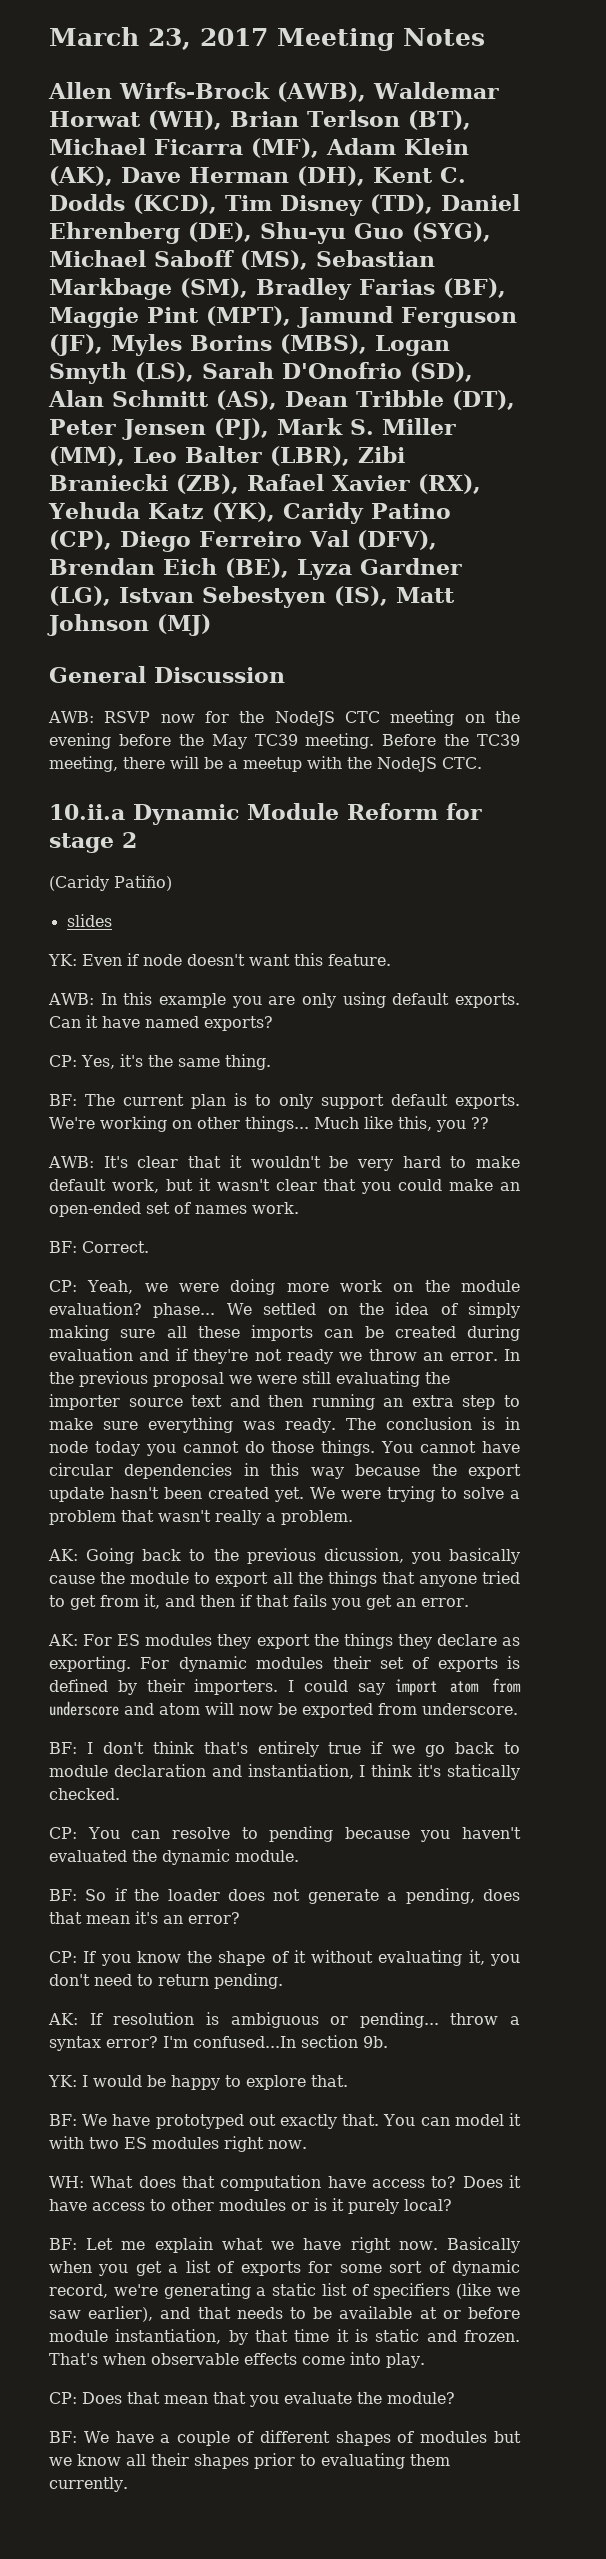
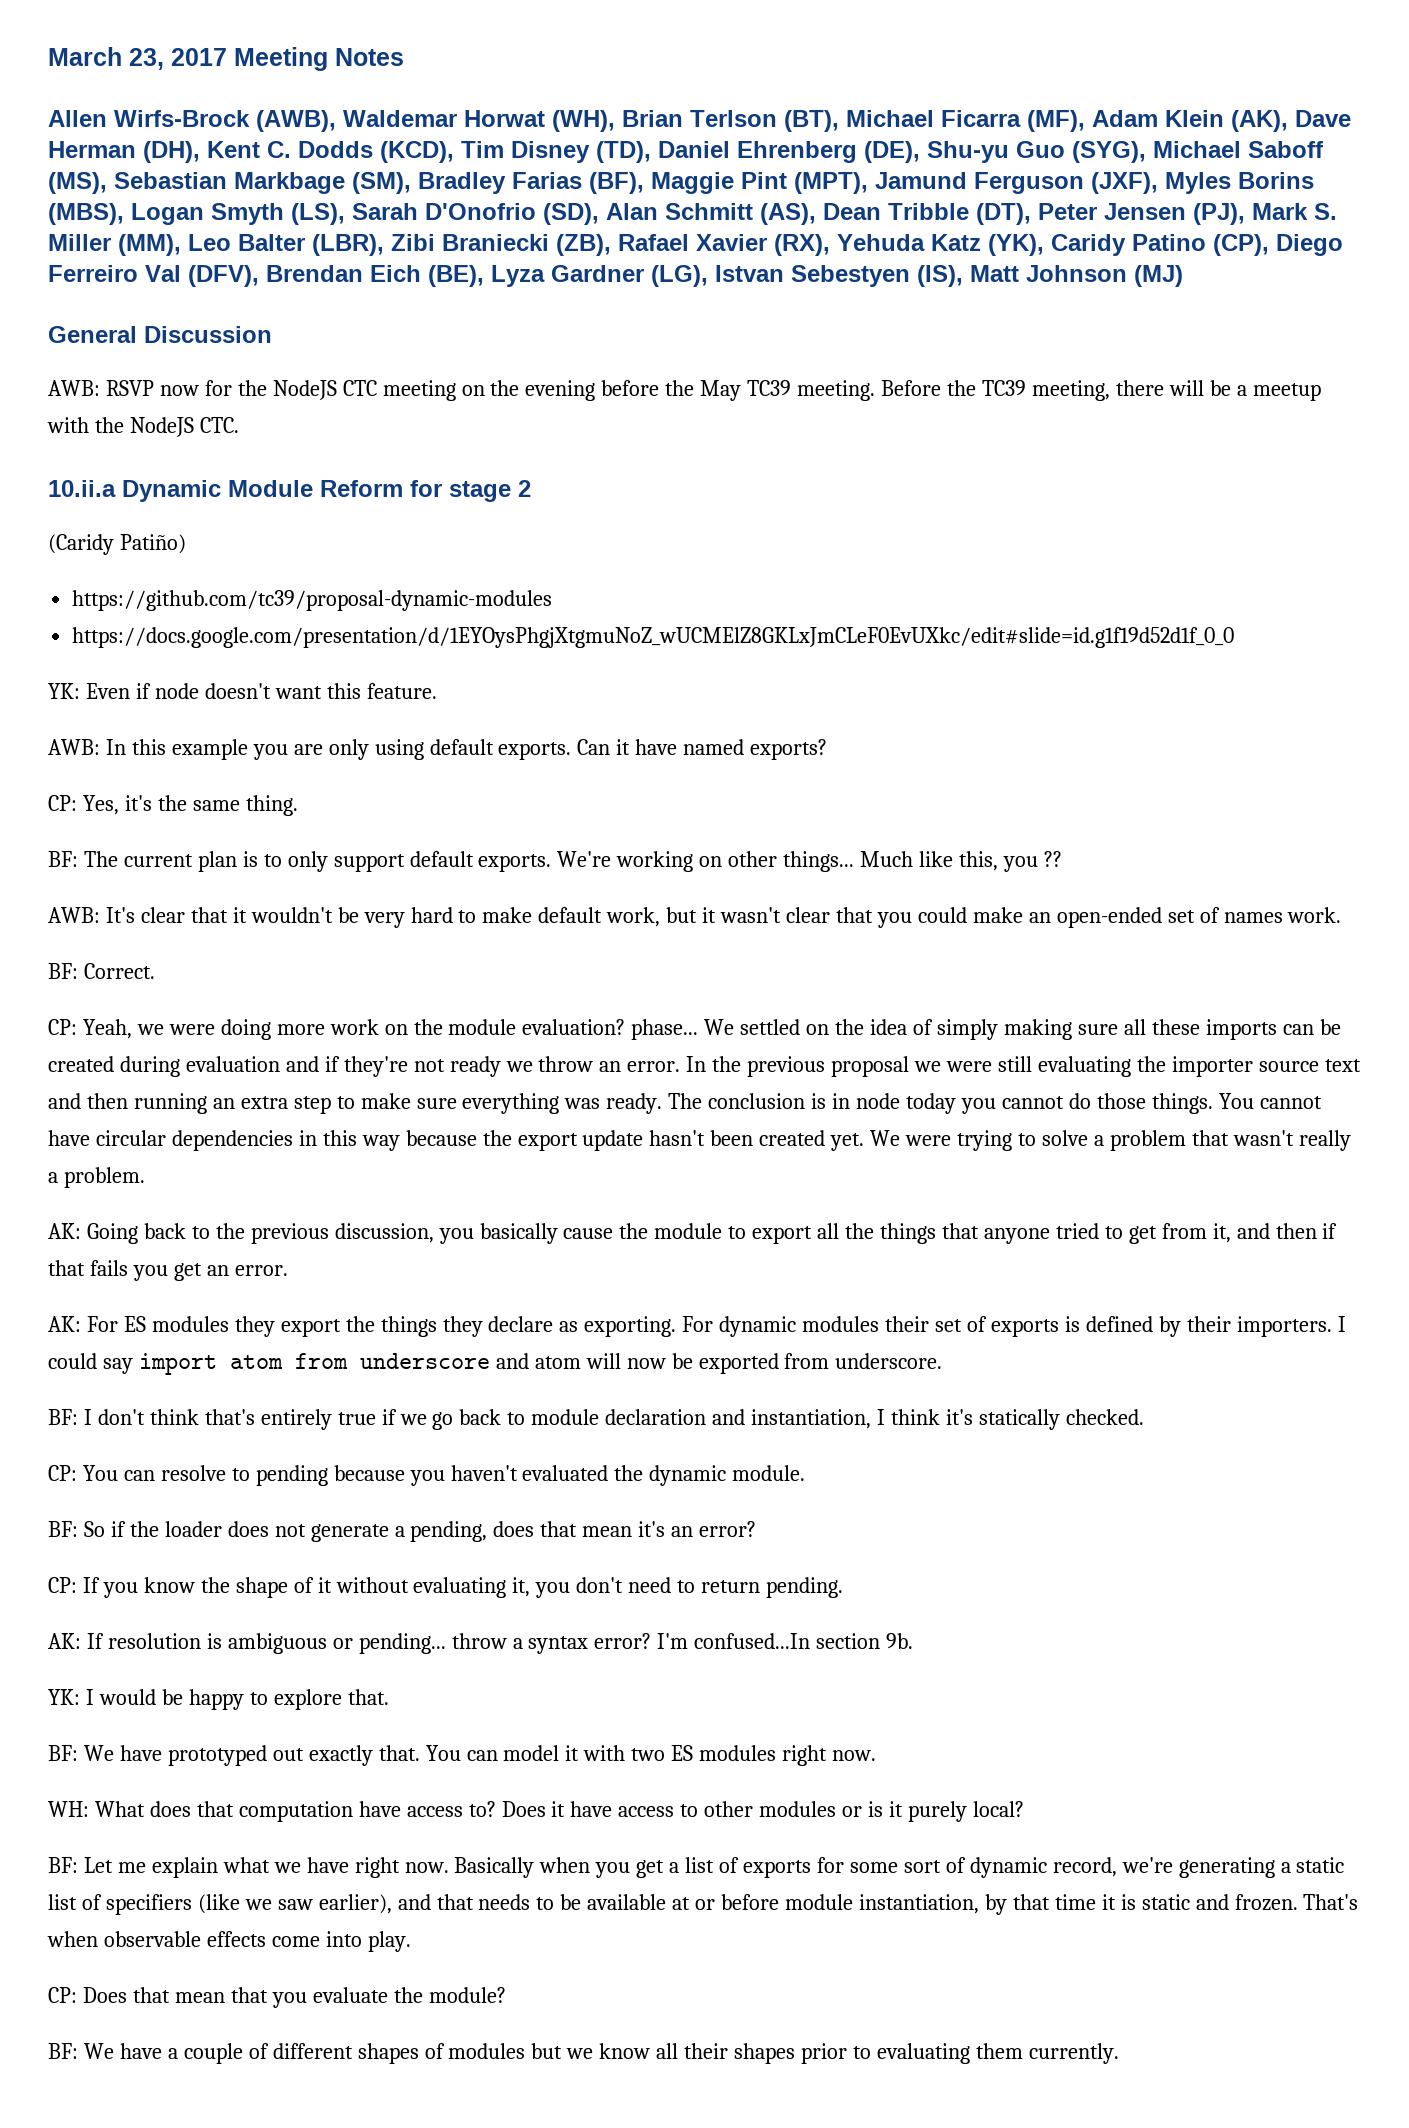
[49,334,103,356] (JF), -> [1091,172,1158,194] (JXF),
[66,914,112,927] slides -> [72,590,553,611] [72,627,1235,648] https://github.com/tc39/proposal-dynamic-modules // https://docs.google.com/presentation/d/1EYOysPhgjXtgmuNoZ_wUCMElZ8GKLxJmCLeF0EvUXkc/edit#slide=id.g1f19d52d1f_0_0
[323,1548,404,1563] dicussion, -> [334,1223,434,1243] discussion,

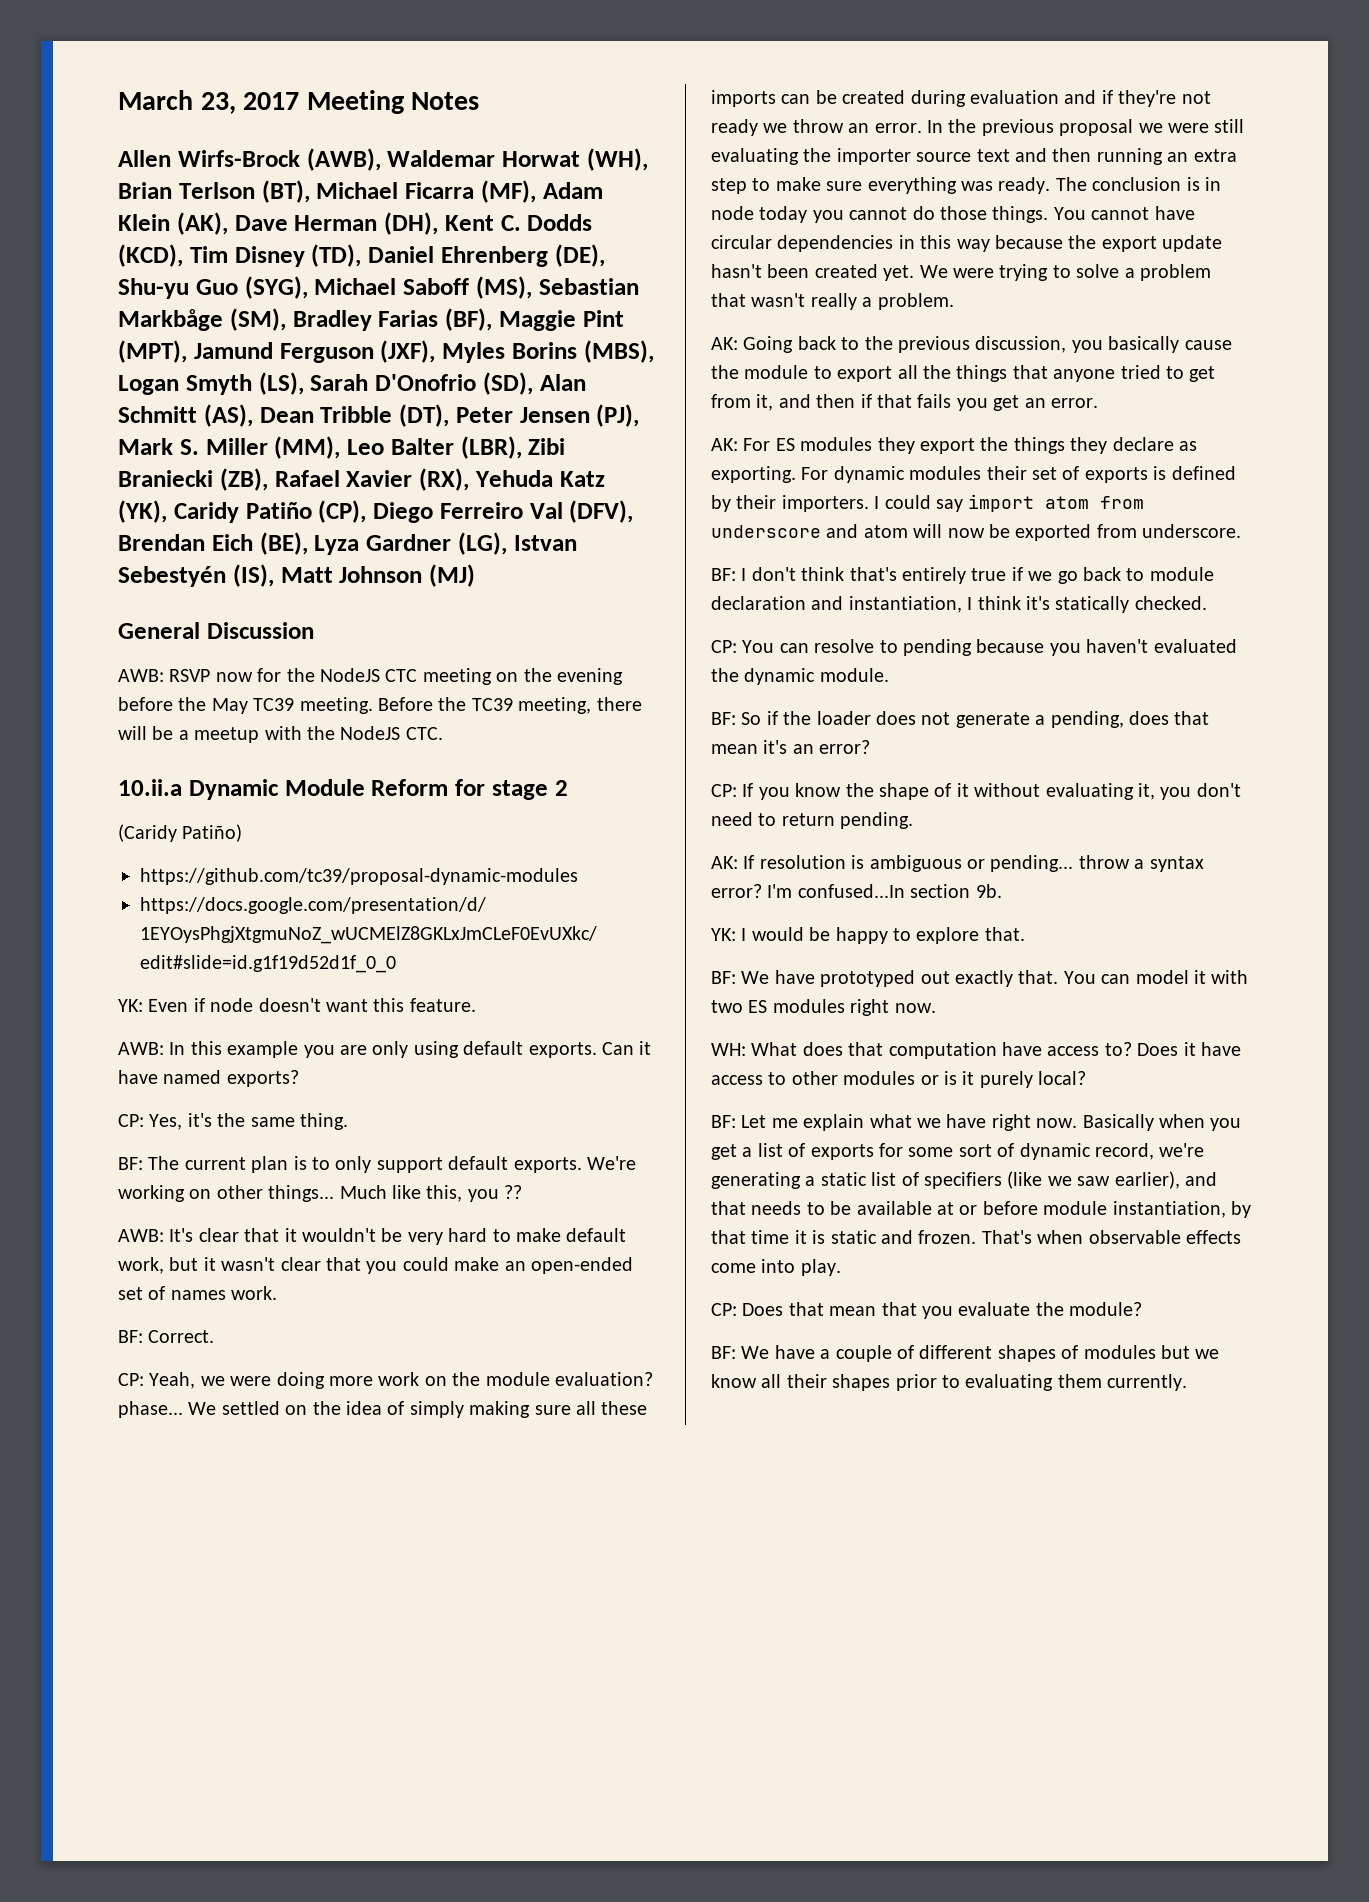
[234,172,345,194] Markbage -> [118,309,223,331] Markbåge
[1132,234,1206,251] Patino -> [245,502,312,519] Patiño
[791,265,910,287] Sebestyen -> [118,566,226,587] Sebestyén

